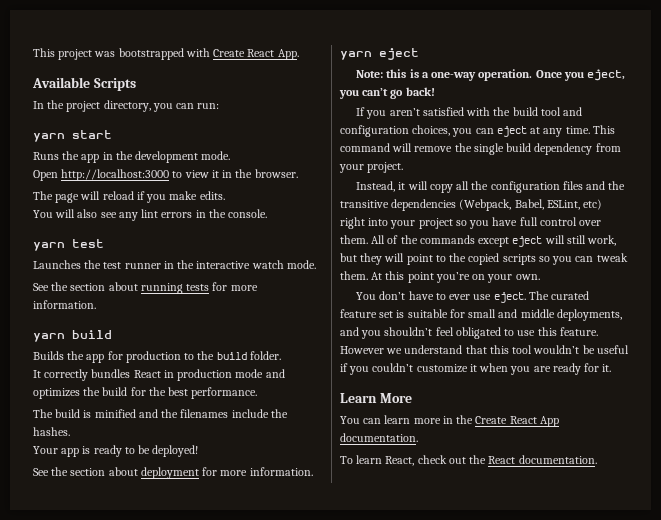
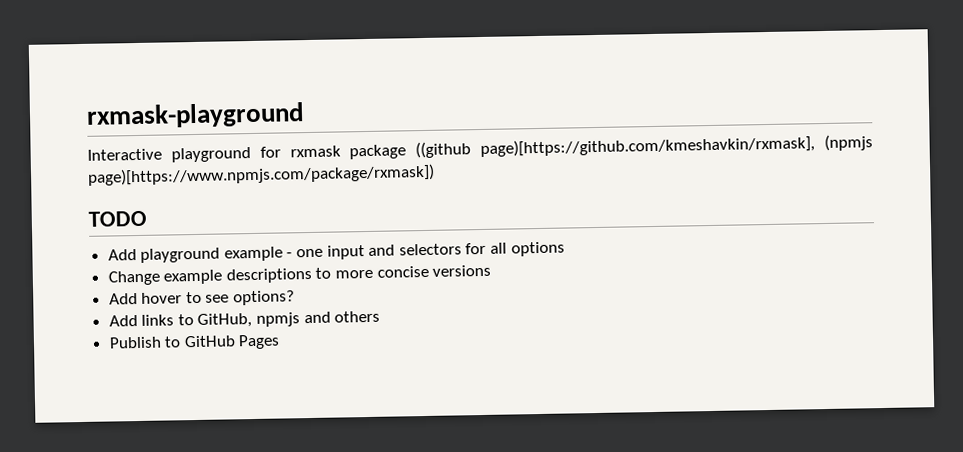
[33,48,299,60] [32,77,136,91] [33,100,220,112] [33,130,112,142] [33,151,231,163] [33,169,298,181] [33,191,225,203] [33,209,268,221] [33,239,104,251] [33,260,316,269] [33,282,258,294] [33,300,96,309] [33,330,112,342] [33,351,281,363] [33,369,285,381] [33,387,258,399] [33,409,288,418] [33,427,70,436] [33,445,199,457] [33,467,313,479] [340,48,419,60] [356,69,625,81] [339,87,435,99] [356,107,582,119] [340,125,615,137] [340,143,621,155] [339,162,404,173] [356,181,626,193] [340,199,603,211] [340,217,602,229] [340,235,617,247] [340,253,628,265] [340,271,540,283] [356,291,589,303] [340,309,622,321] [340,327,598,339] [340,345,629,354] [340,363,612,375] [340,393,412,403] [340,415,559,427] [340,433,418,442] [340,455,597,466] This project was bootstrapped with Create React App. // Available Scripts // In the project directory, you can run: // yarn start // Runs the app in the development mode. // Open http://localhost:3000 to view it in the browser. // The page will reload if you make edits. // You will also see any lint errors in the console. // yarn test // Launches the test runner in the interactive watch mode. // See the section about running tests for more information. // yarn build // Builds the app for production to the build folder. // It correctly bundles React in production mode and optimizes the build for the best performance. // The build is minified and the filenames include the hashes. // Your app is ready to be deployed! // See the section about deployment for more information. // yarn eject // Note: this is a one-way operation. Once you eject, you can’t go back! // If you aren’t satisfied with the build tool and configuration choices, you can eject at any time. This command will remove the single build dependency from your project. // Instead, it will copy all the configuration files and the transitive dependencies (Webpack, Babel, ESLint, etc) right into your project so you have full control over them. All of the commands except eject will still work, but they will point to the copied scripts so you can tweak them. At this point you’re on your own. // You don’t have to ever use eject. The curated feature set is suitable for small and middle deployments, and you shouldn’t feel obligated to use this feature. However we understand that this tool wouldn’t be useful if you couldn’t customize it when you are ready for it. // Learn More // You can learn more in the Create React App documentation. // To learn React, check out the React documentation. -> [86,102,304,129] [87,134,873,163] [87,163,435,186] [88,210,147,227] [107,241,565,263] [107,264,492,286] [108,290,296,306] [108,310,381,328] [108,334,281,350] rxmask-playground // Interactive playground for rxmask package ((github page)[https://github.com/kmeshavkin/rxmask], (npmjs page)[https://www.npmjs.com/package/rxmask]) // TODO // Add playground example - one input and selectors for all options // Change example descriptions to more concise versions // Add hover to see options? // Add links to GitHub, npmjs and others // Publish to GitHub Pages

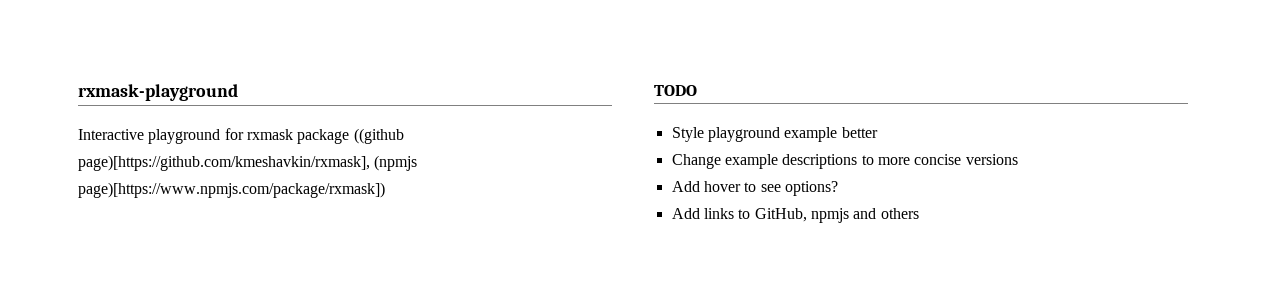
[107,249,137,261] Add -> [671,127,704,142] Style
[286,241,565,260] - one input and selectors for all options -> [841,127,878,138] better
[108,334,281,350] // Publish to GitHub Pages -> (919, 213) none

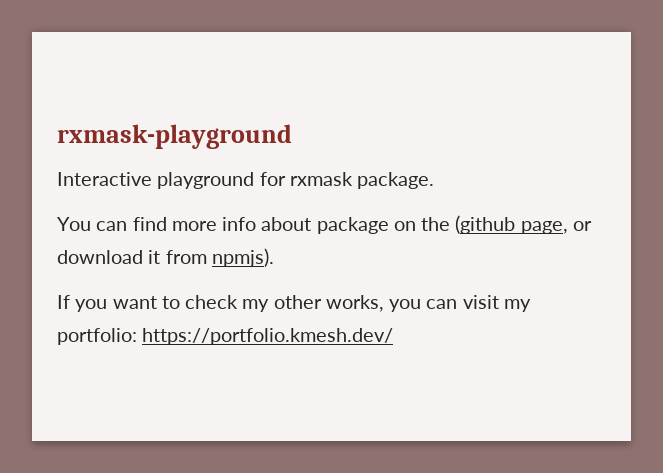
[297,128,404,144] [78,155,418,171] [78,182,385,198] [654,85,697,96] [671,127,878,142] [671,154,1018,169] [671,181,838,196] [671,208,919,223] package ((github page)[https://github.com/kmeshavkin/rxmask], (npmjs page)[https://www.npmjs.com/package/rxmask]) // TODO // Style playground example better // Change example descriptions to more concise versions // Add hover to see options? // Add links to GitHub, npmjs and others -> [357,172,435,189] [57,215,592,234] [57,248,274,267] [57,295,531,312] [57,328,394,345] package. // You can find more info about package on the (github page, or download it from npmjs). // If you want to check my other works, you can visit my portfolio: https://portfolio.kmesh.dev/

